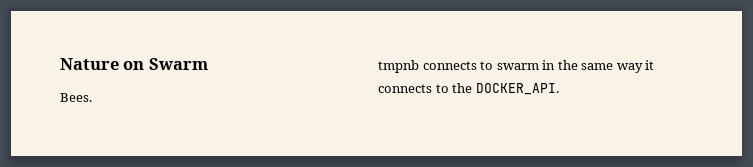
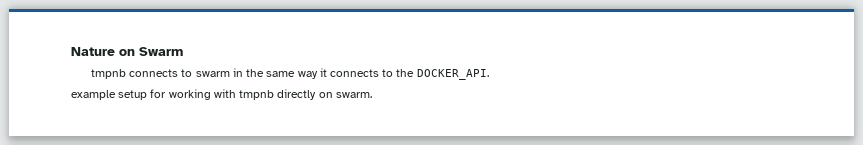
[60,93,92,102] // Bees. -> (183, 51) none
(559, 89) none -> [71,89,372,100] // example setup for working with tmpnb directly on swarm.

